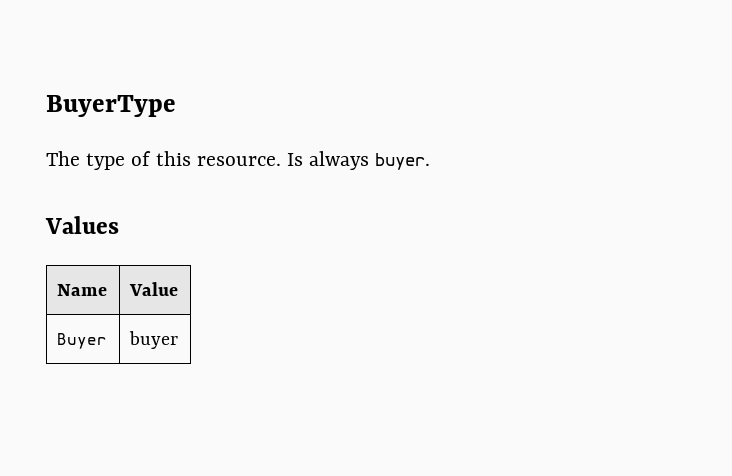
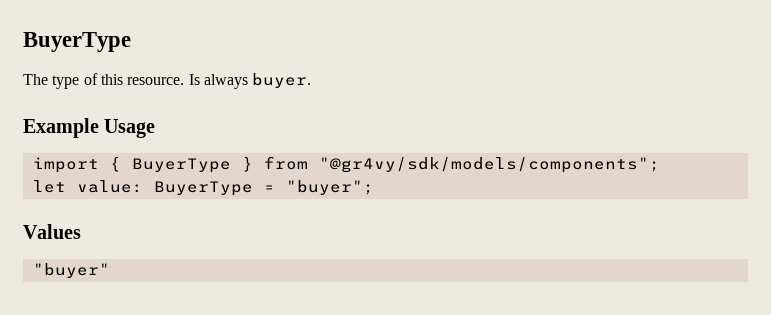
[45,216,119,234] [57,284,108,296] [129,282,179,296] [57,333,108,349] [129,331,179,349] Values // Name | Value // Buyer | buyer -> [23,118,156,138] [32,156,660,173] [32,180,374,196] [23,224,81,239] [32,263,110,278] Example Usage // import { BuyerType } from "@gr4vy/sdk/models/components"; // let value: BuyerType = "buyer"; // Values // "buyer"

